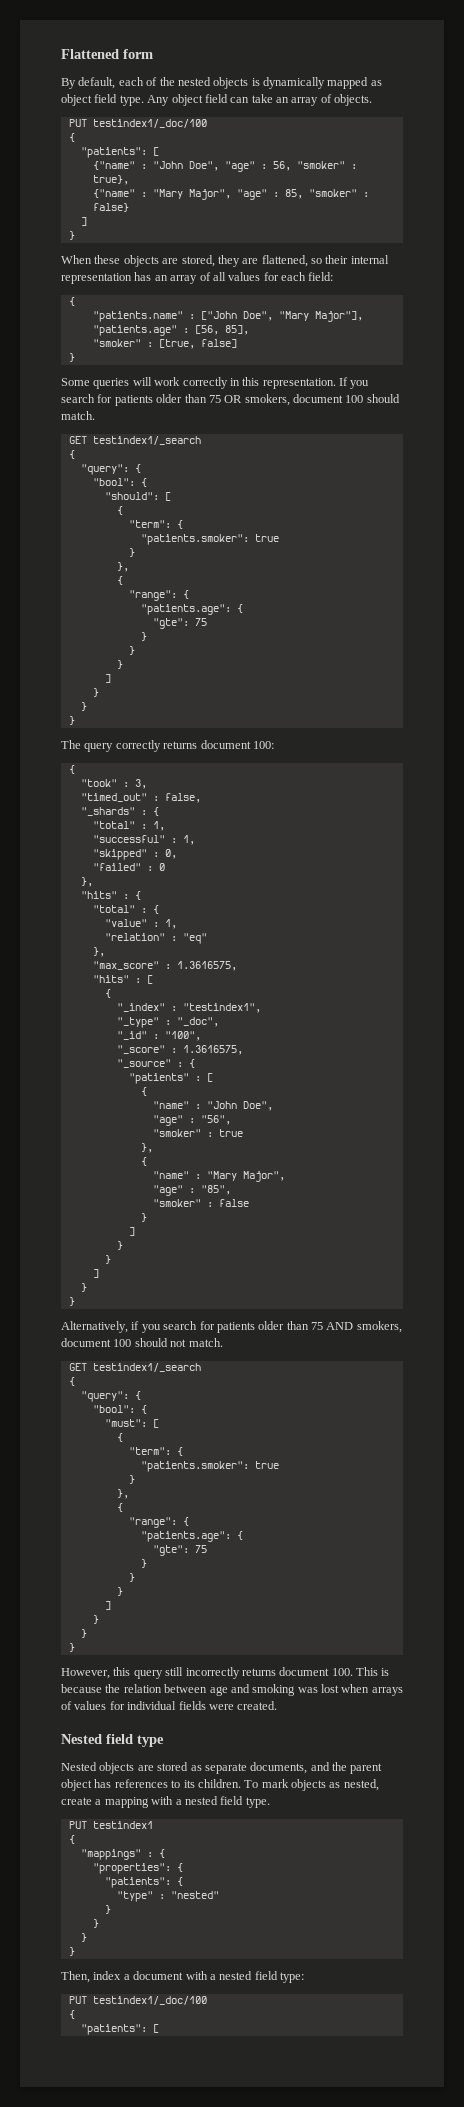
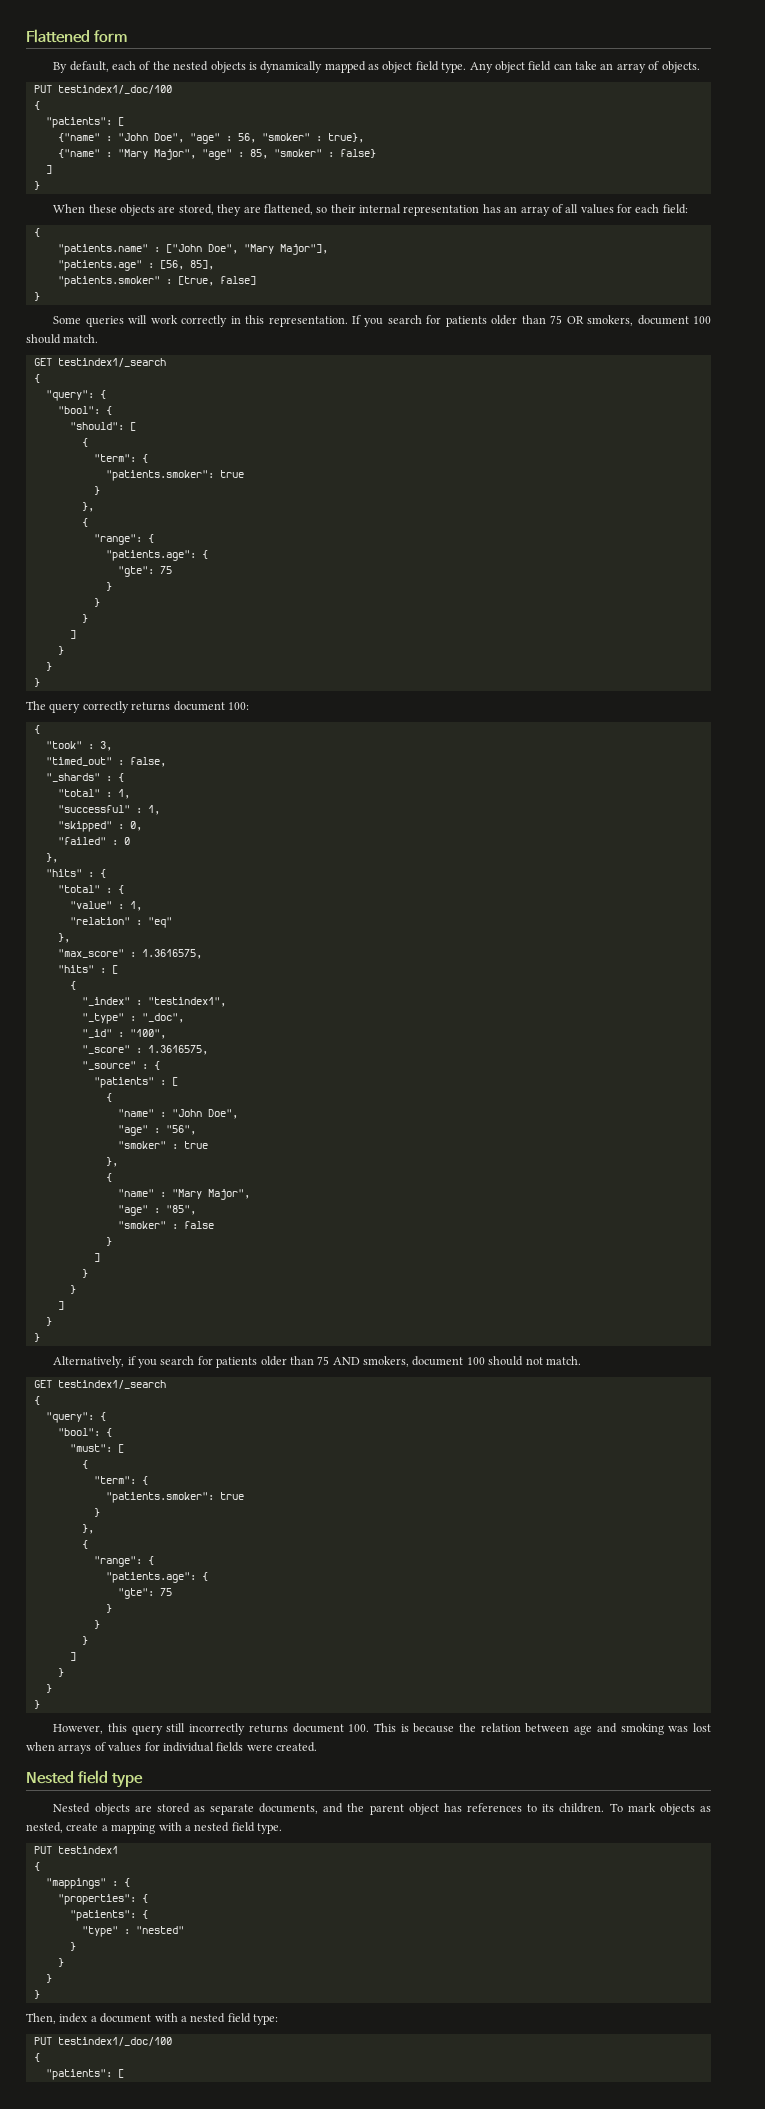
[92,339,141,347] "smoker" -> [57,276,160,287] "patients.smoker"

